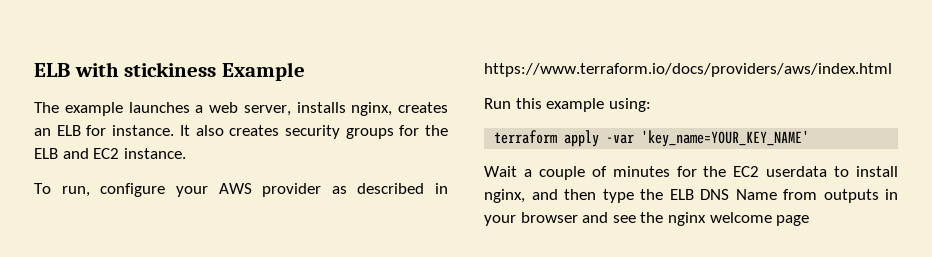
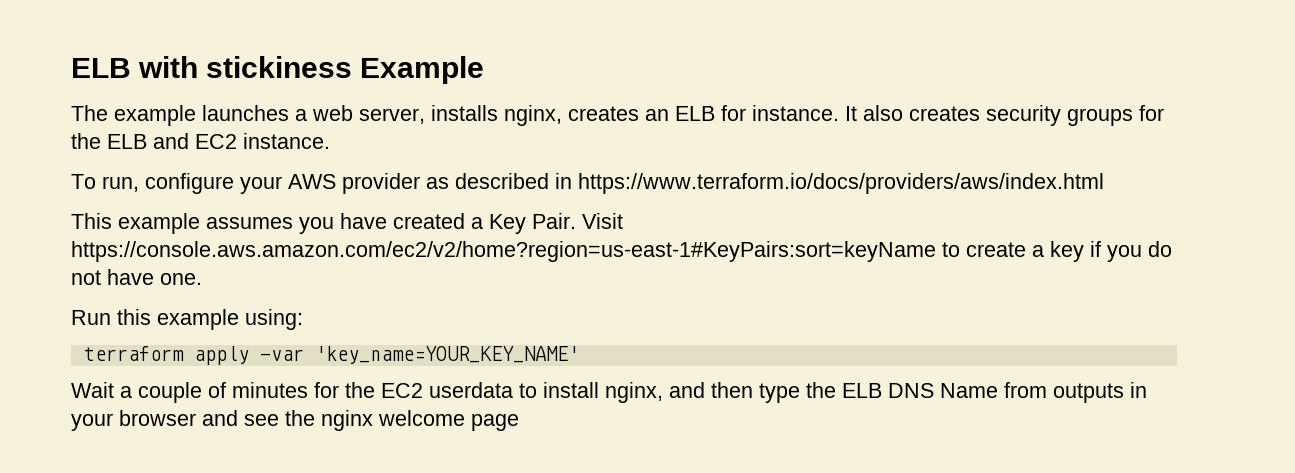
(892, 70) none -> [71,213,623,234] [71,241,1172,262] [71,269,202,285] // This example assumes you have created a Key Pair. Visit https://console.aws.amazon.com/ec2/v2/home?region=us-east-1#KeyPairs:sort=keyName to create a key if you do not have one.

